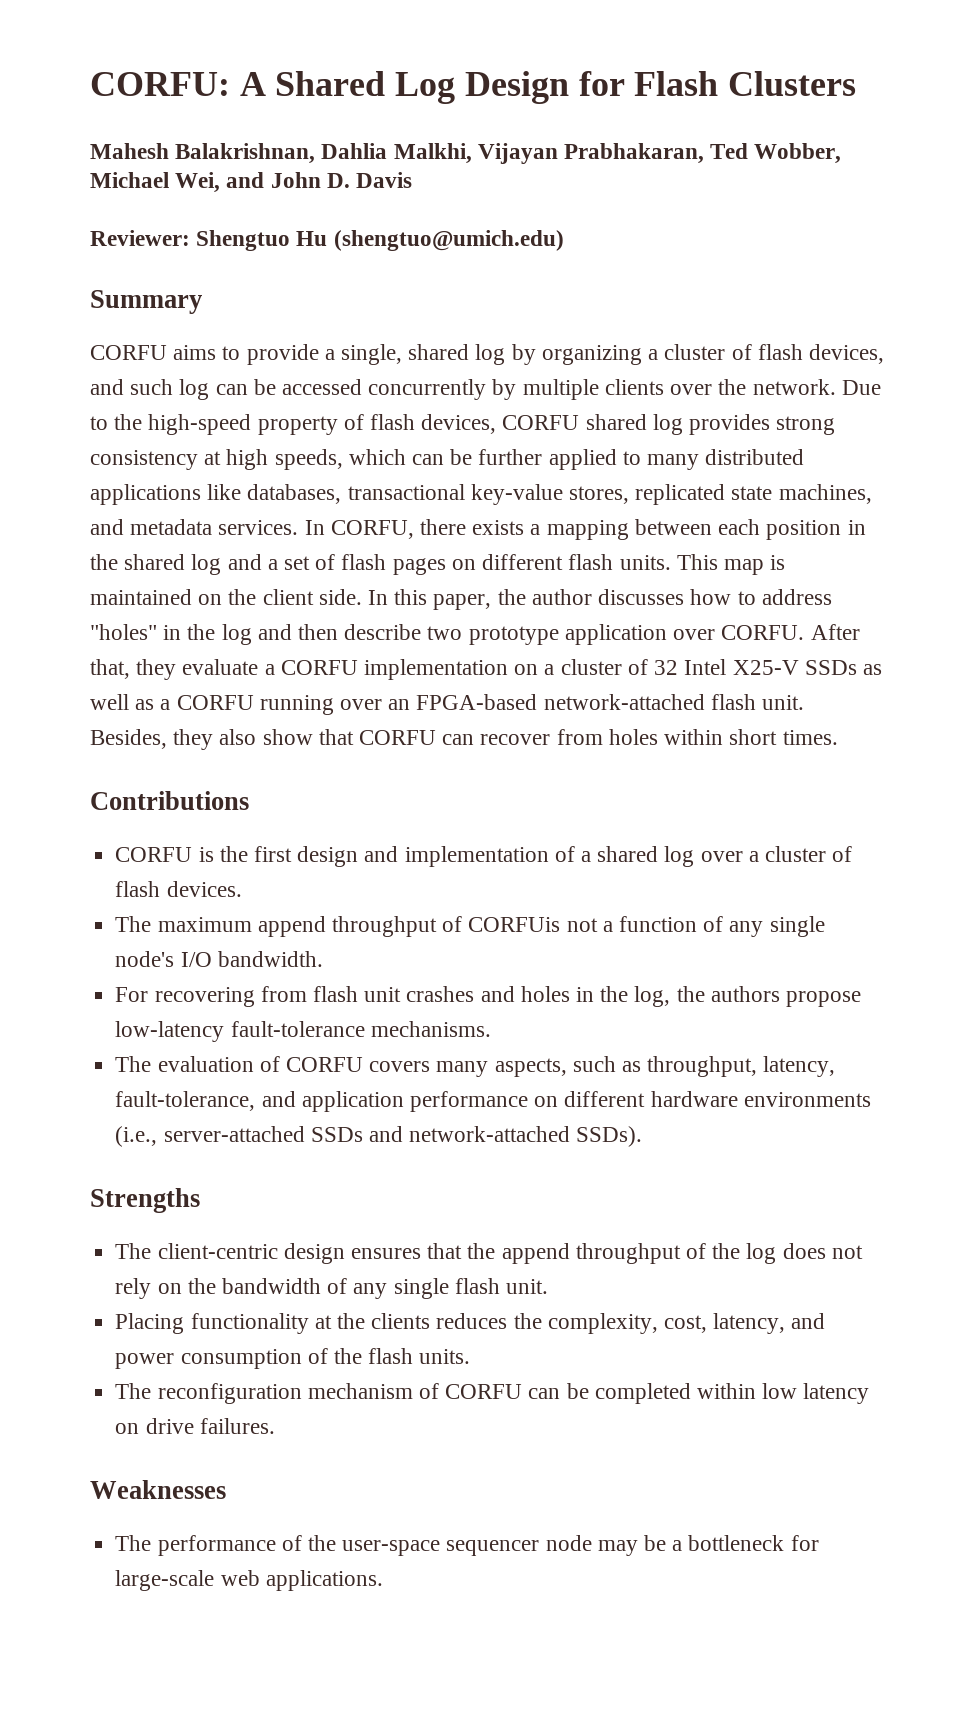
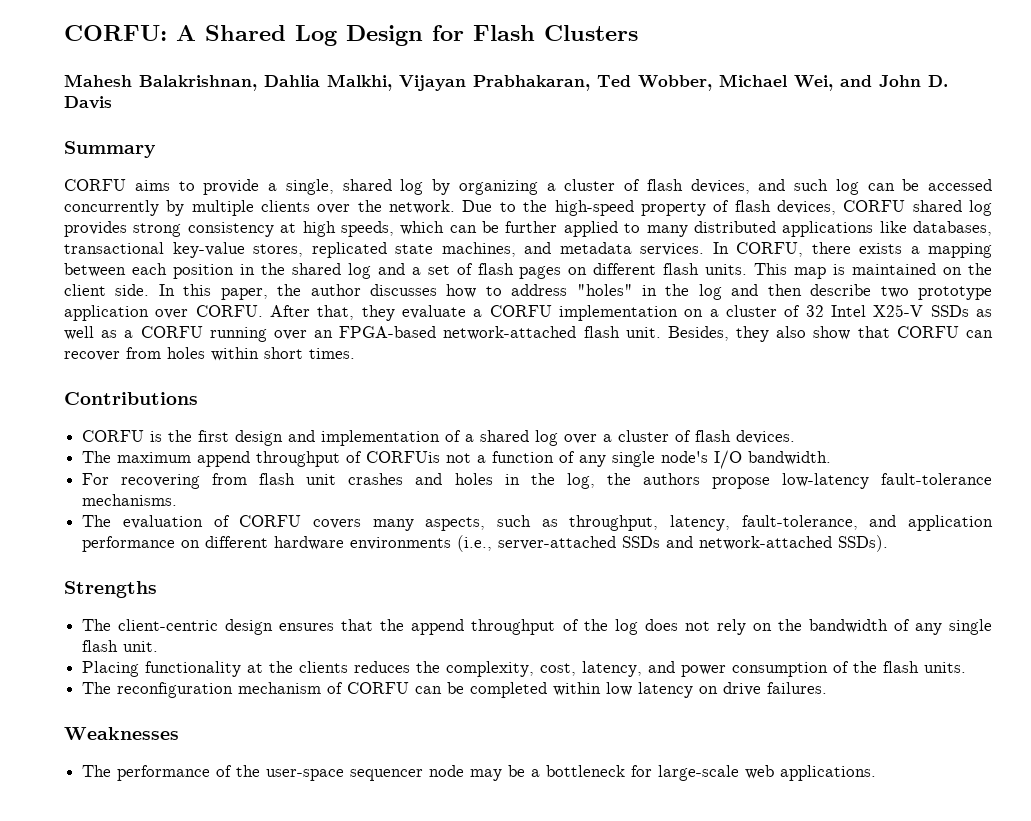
[90,230,564,251] // Reviewer: Shengtuo Hu (shengtuo@umich.edu) -> (112, 102) none

